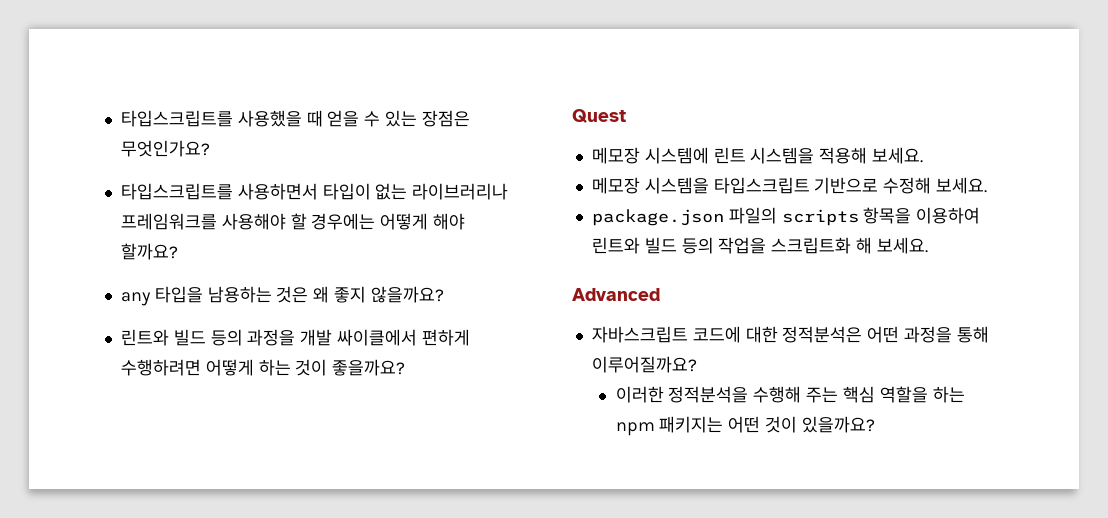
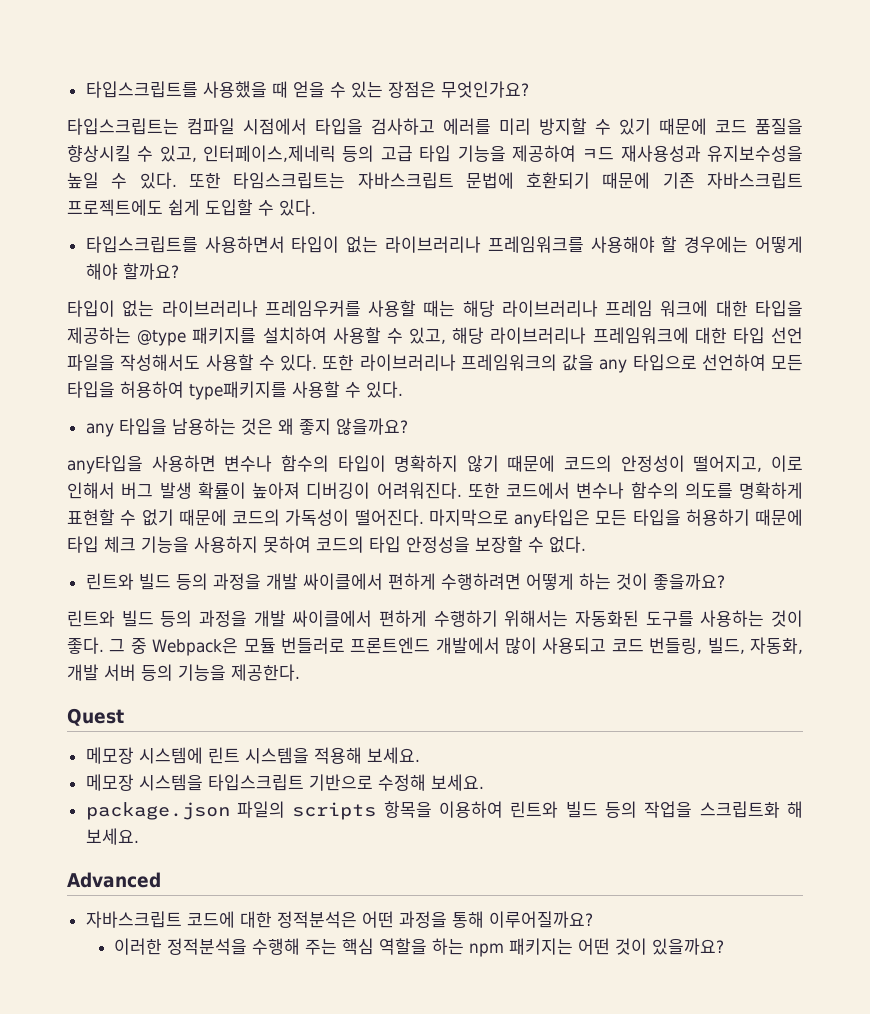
(210, 148) none -> [67,118,803,135] [67,145,804,162] [67,172,803,189] [67,199,316,216] // 타입스크립트는 컴파일 시점에서 타입을 검사하고 에러를 미리 방지할 수 있기 때문에 코드 품질을 향상시킬 수 있고, 인터페이스,제네릭 등의 고급 타입 기능을 제공하여 ㅋ드 재사용성과 유지보수성을 높일 수 있다. 또한 타임스크립트는 자바스크립트 문법에 호환되기 때문에 기존 자바스크립트 프로젝트에도 쉽게 도입할 수 있다.
(178, 251) none -> [67,300,803,317] [67,327,803,346] [67,354,803,373] [67,381,403,400] // 타입이 없는 라이브러리나 프레임우커를 사용할 때는 해당 라이브러리나 프레임 워크에 대한 타입을 제공하는 @type 패키지를 설치하여 사용할 수 있고, 해당 라이브러리나 프레임워크에 대한 타입 선언 파일을 작성해서도 사용할 수 있다. 또한 라이브러리나 프레임워크의 값을 any 타입으로 선언하여 모든 타입을 허용하여 type패키지를 사용할 수 있다.
(444, 294) none -> [67,455,803,474] [67,482,803,499] [67,509,803,528] [67,536,586,553] // any타입을 사용하면 변수나 함수의 타입이 명확하지 않기 때문에 코드의 안정성이 떨어지고, 이로 인해서 버그 발생 확률이 높아져 디버깅이 어려워진다. 또한 코드에서 변수나 함수의 의도를 명확하게 표현할 수 없기 때문에 코드의 가독성이 떨어진다. 마지막으로 any타입은 모든 타입을 허용하기 때문에 타입 체크 기능을 사용하지 못하여 코드의 타입 안정성을 보장할 수 없다.
(406, 367) none -> [67,610,803,627] [67,637,803,656] [67,664,300,681] // 린트와 빌드 등의 과정을 개발 싸이클에서 편하게 수행하기 위해서는 자동화된 도구를 사용하는 것이 좋다. 그 중 Webpack은 모듈 번들러로 프론트엔드 개발에서 많이 사용되고 코드 번들링, 빌드, 자동화, 개발 서버 등의 기능을 제공한다.

